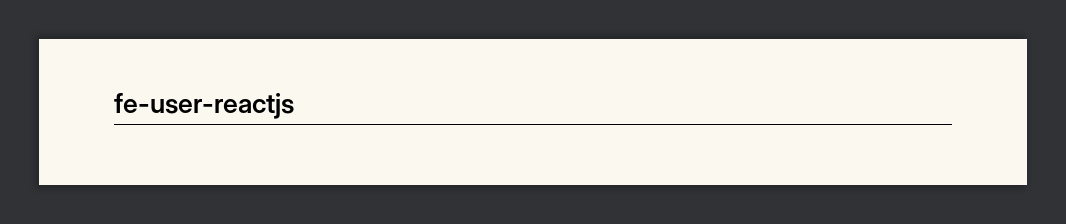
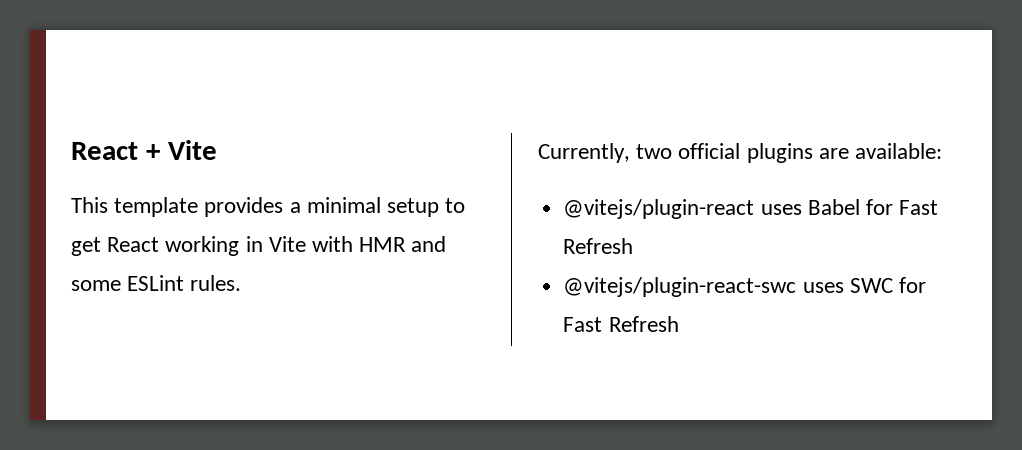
[114,93,294,119] fe-user-reactjs -> [71,140,217,160] [71,197,466,217] [71,236,447,256] [71,275,242,291] [538,143,943,163] [563,199,939,219] [563,238,634,254] [563,277,926,297] [563,316,679,332] React + Vite // This template provides a minimal setup to get React working in Vite with HMR and some ESLint rules. // Currently, two official plugins are available: // @vitejs/plugin-react uses Babel for Fast Refresh // @vitejs/plugin-react-swc uses SWC for Fast Refresh

